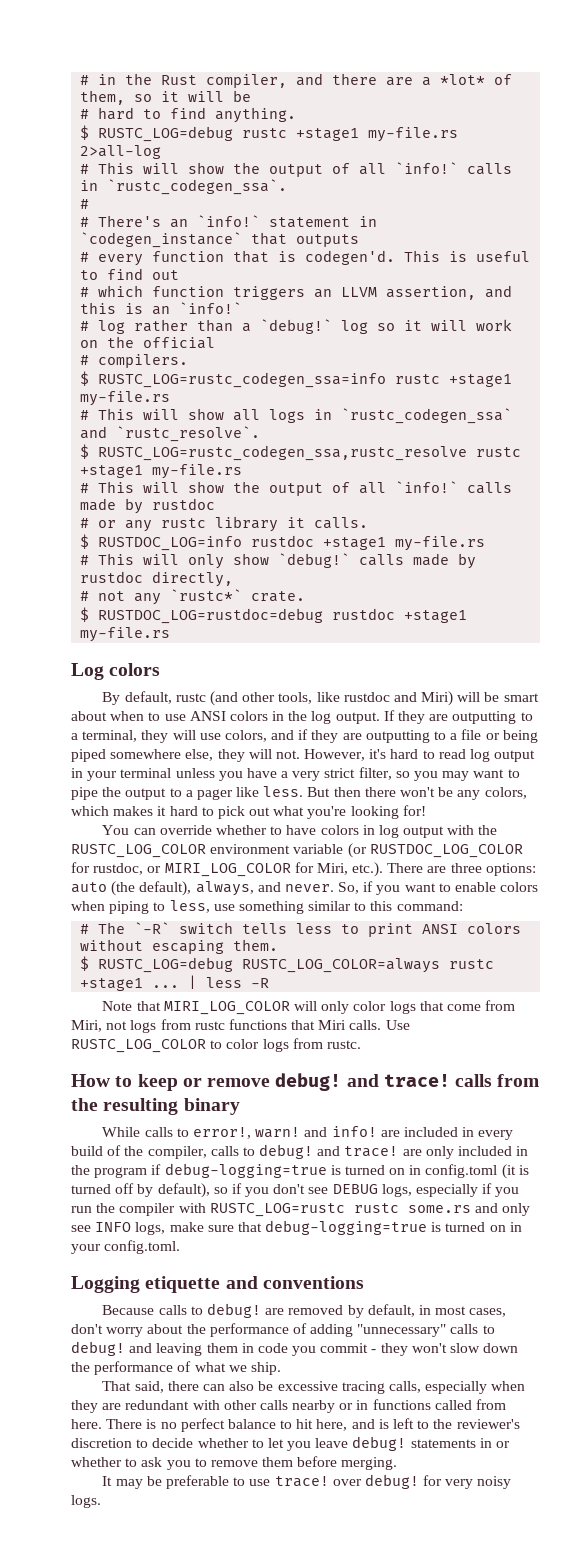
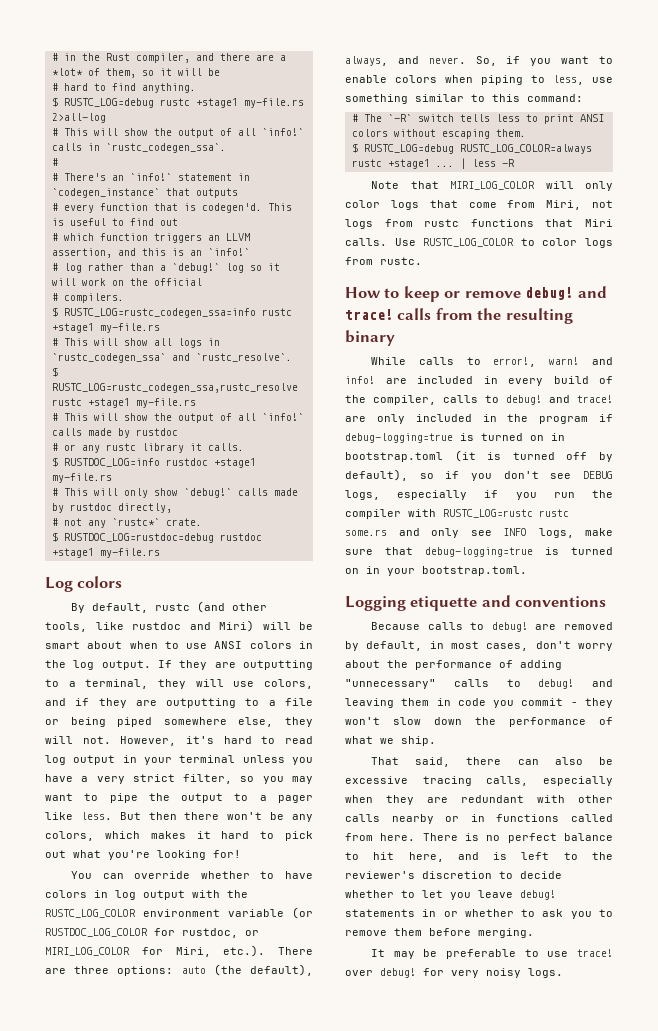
[425,1164,498,1178] config.toml -> [345,452,443,462] bootstrap.toml
[104,1240,181,1254] config.toml. -> [422,566,527,576] bootstrap.toml.

